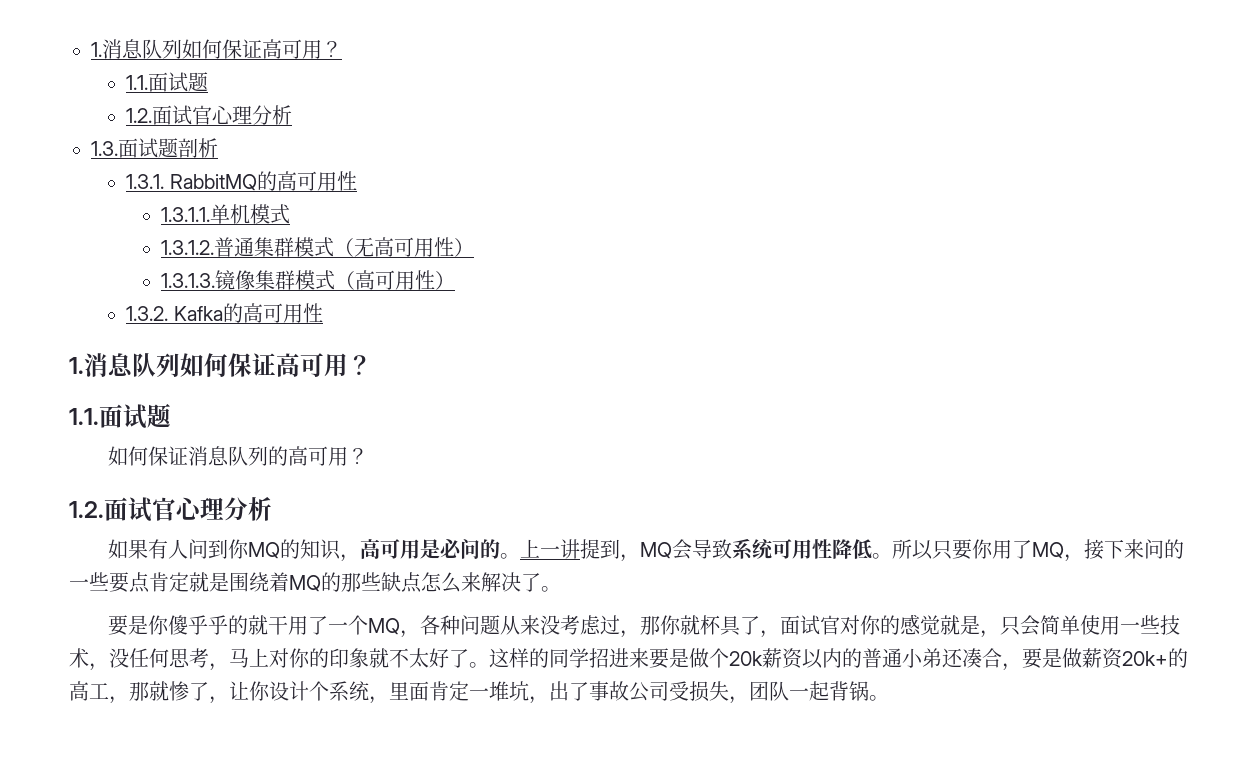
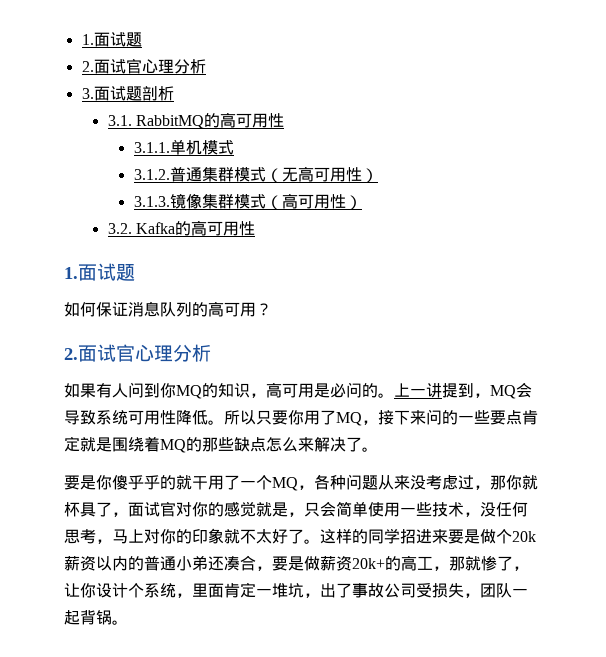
[91,39,342,59] [126,72,209,92] [126,105,293,125] [91,141,118,156] 1.消息队列如何保证高可用？ // 1.1.面试题 // 1.2.面试官心理分析 // 1.3. -> [81,32,142,47] [81,58,206,74] [81,88,94,99] 1.面试题 // 2.面试官心理分析 // 3.
[126,174,165,189] 1.3.1. -> [107,115,132,126] 3.1.
[161,207,211,222] 1.3.1.1. -> [133,142,170,153] 3.1.1.
[161,240,215,255] 1.3.1.2. -> [133,169,170,180] 3.1.2.
[161,273,216,288] 1.3.1.3. -> [133,196,170,207] 3.1.3.
[126,306,169,321] 1.3.2. -> [107,223,132,234] 3.2.
[84,353,372,378] [69,408,99,425] 消息队列如何保证高可用？ // 1.1. -> (78, 273) none
[69,501,104,518] 1.2. -> [64,348,78,360] 2.

